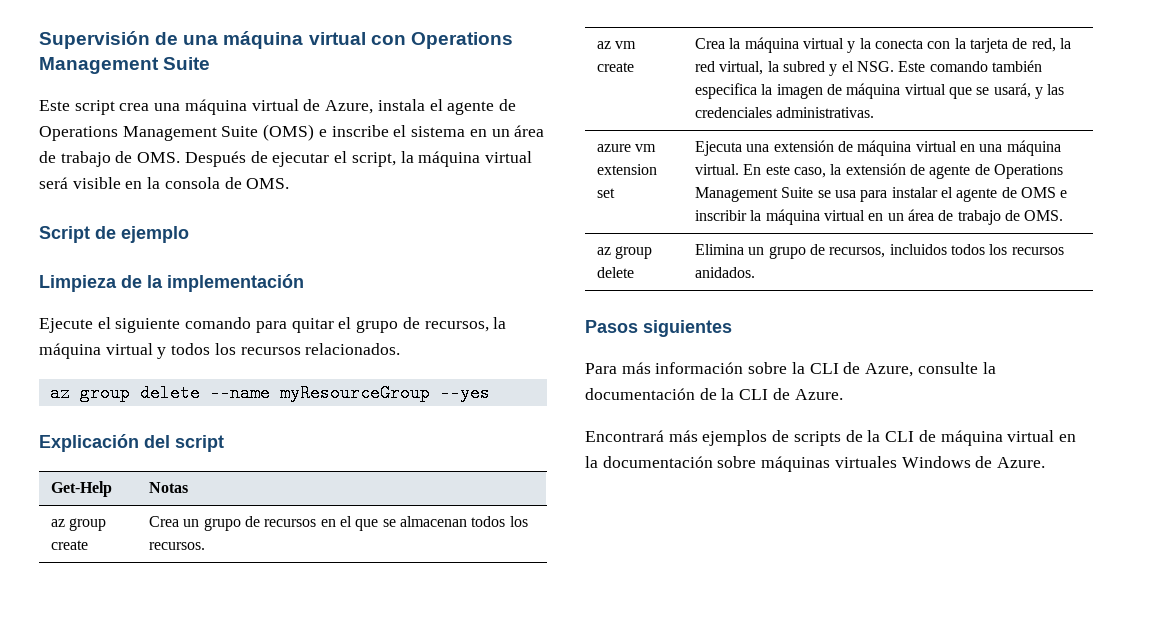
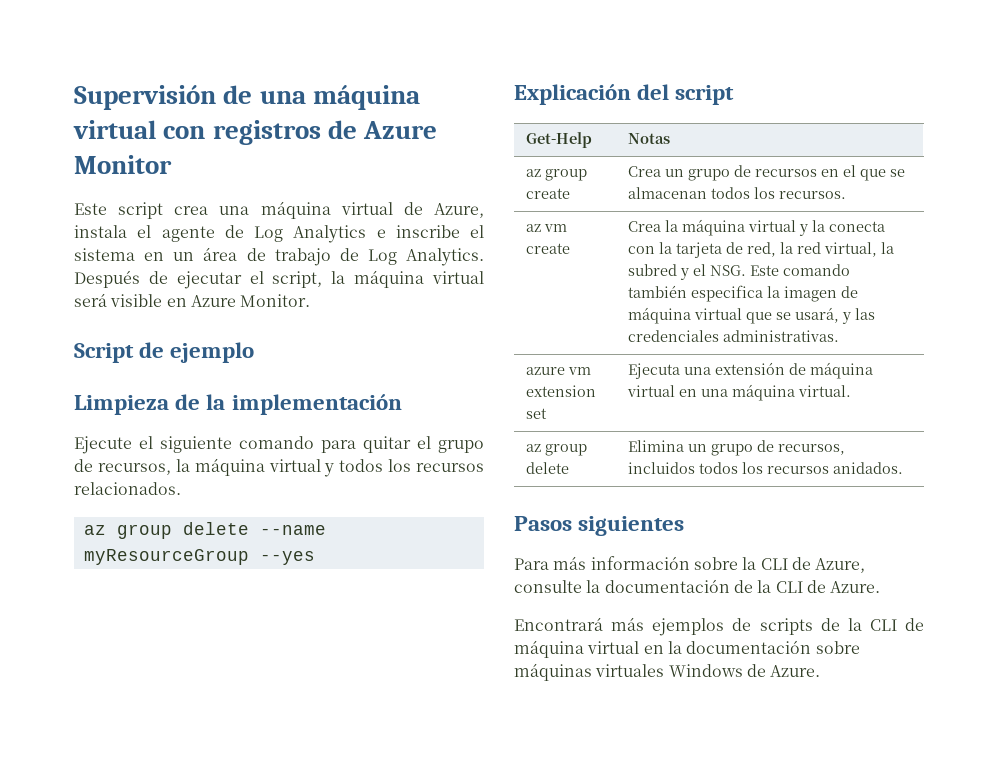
[410,32,513,49] [39,57,211,74] Operations Management Suite -> [212,120,438,145] [74,155,172,174] registros de Azure Monitor
[39,124,315,141] Operations Management Suite (OMS) -> [254,225,367,243] Log Analytics
[137,152,181,163] OMS. -> [367,248,484,266] Log Analytics.
[147,177,290,189] la consola de OMS. -> [190,294,311,307] Azure Monitor.
[743,163,1063,179] [695,187,1068,202] [695,209,1064,225] En este caso, la extensión de agente de Operations Management Suite se usa para instalar el agente de OMS e inscribir la máquina virtual en un área de trabajo de OMS. -> (852, 391) none

